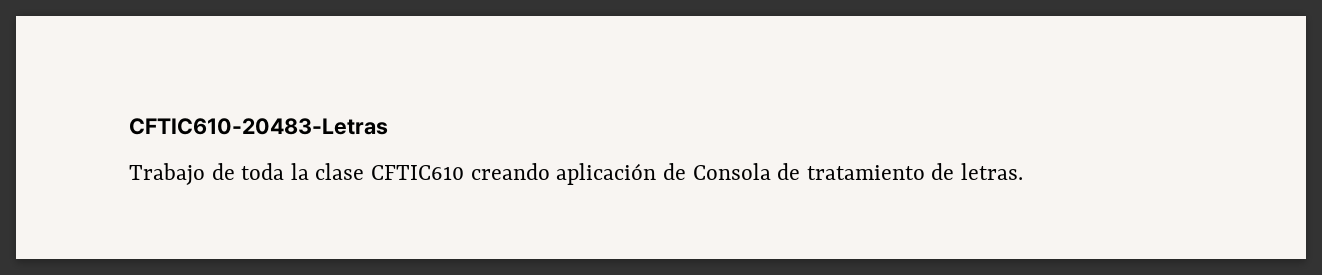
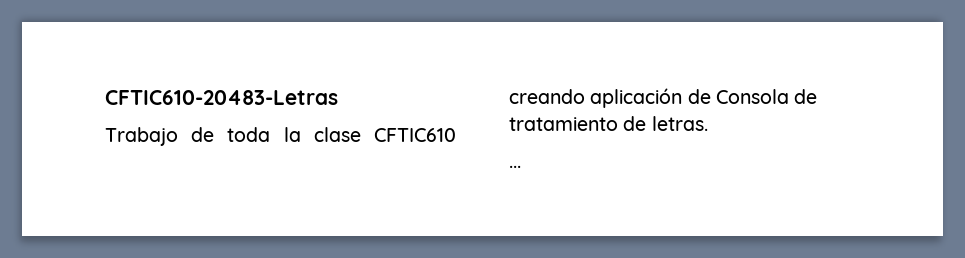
(1023, 171) none -> [509,165,521,168] // ...

